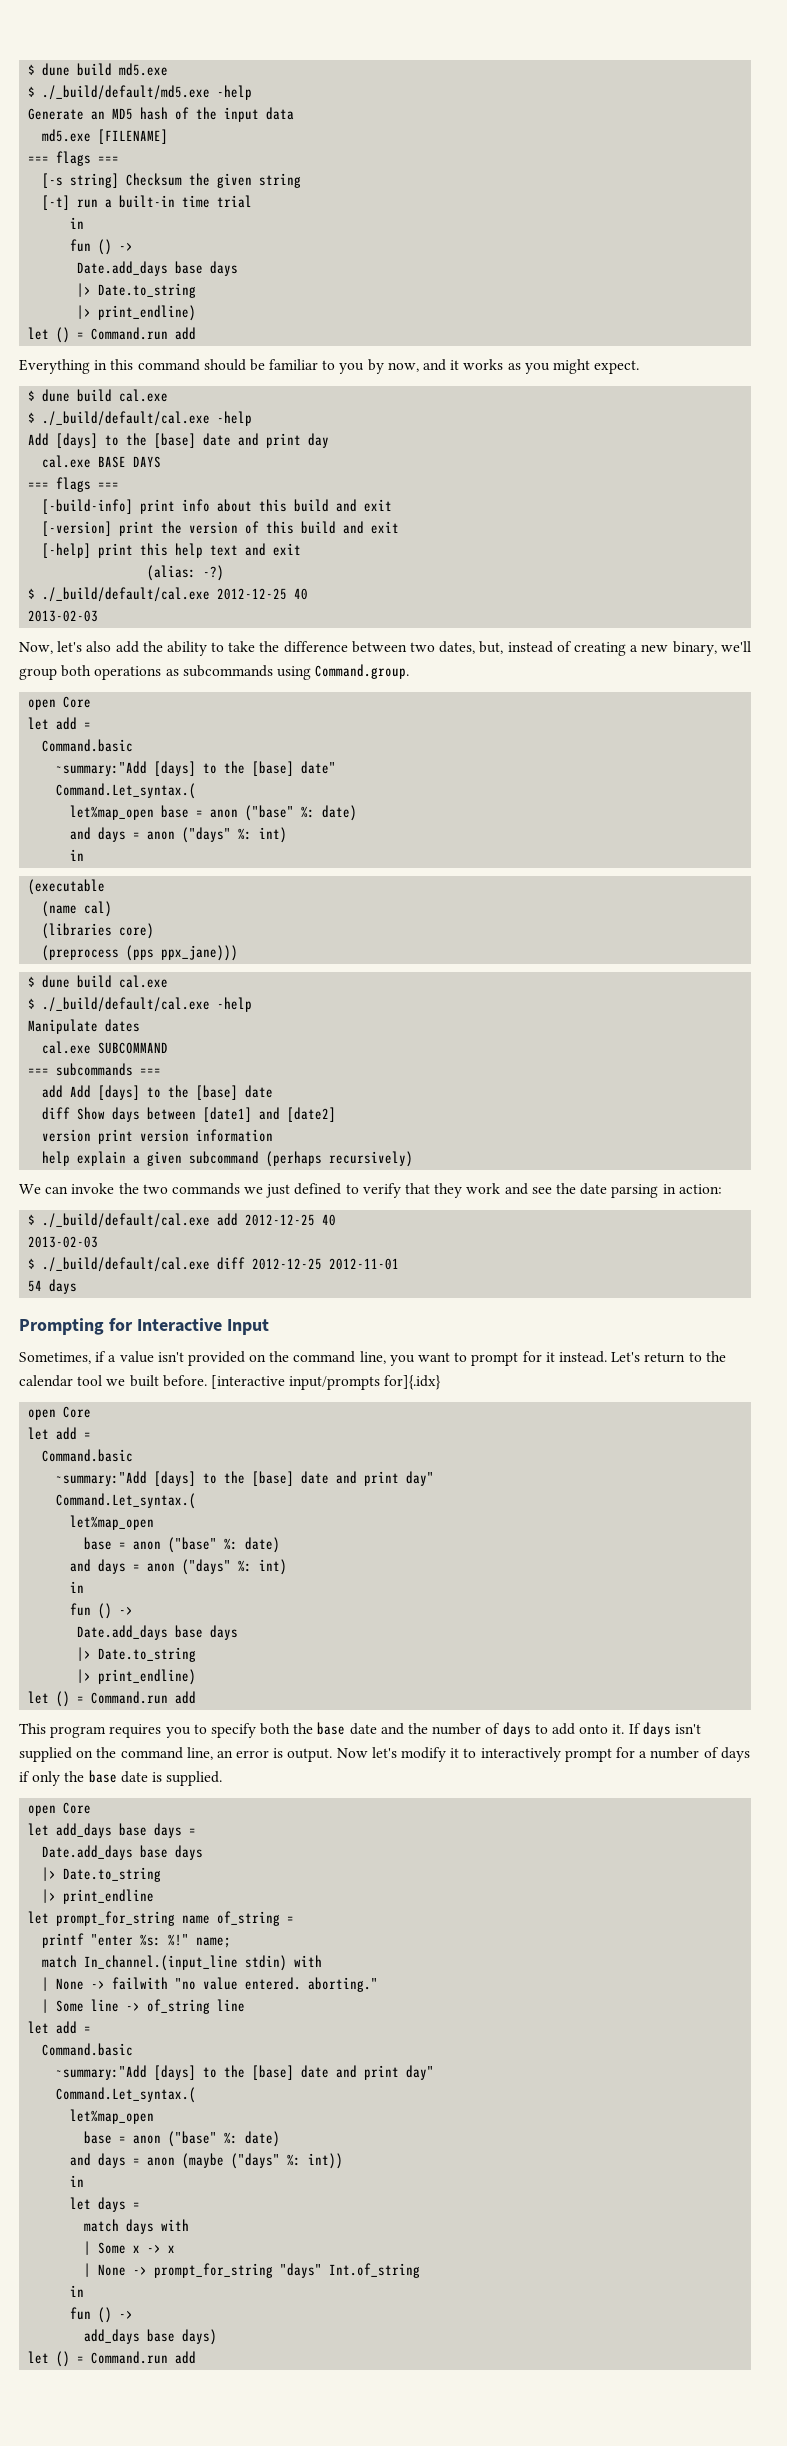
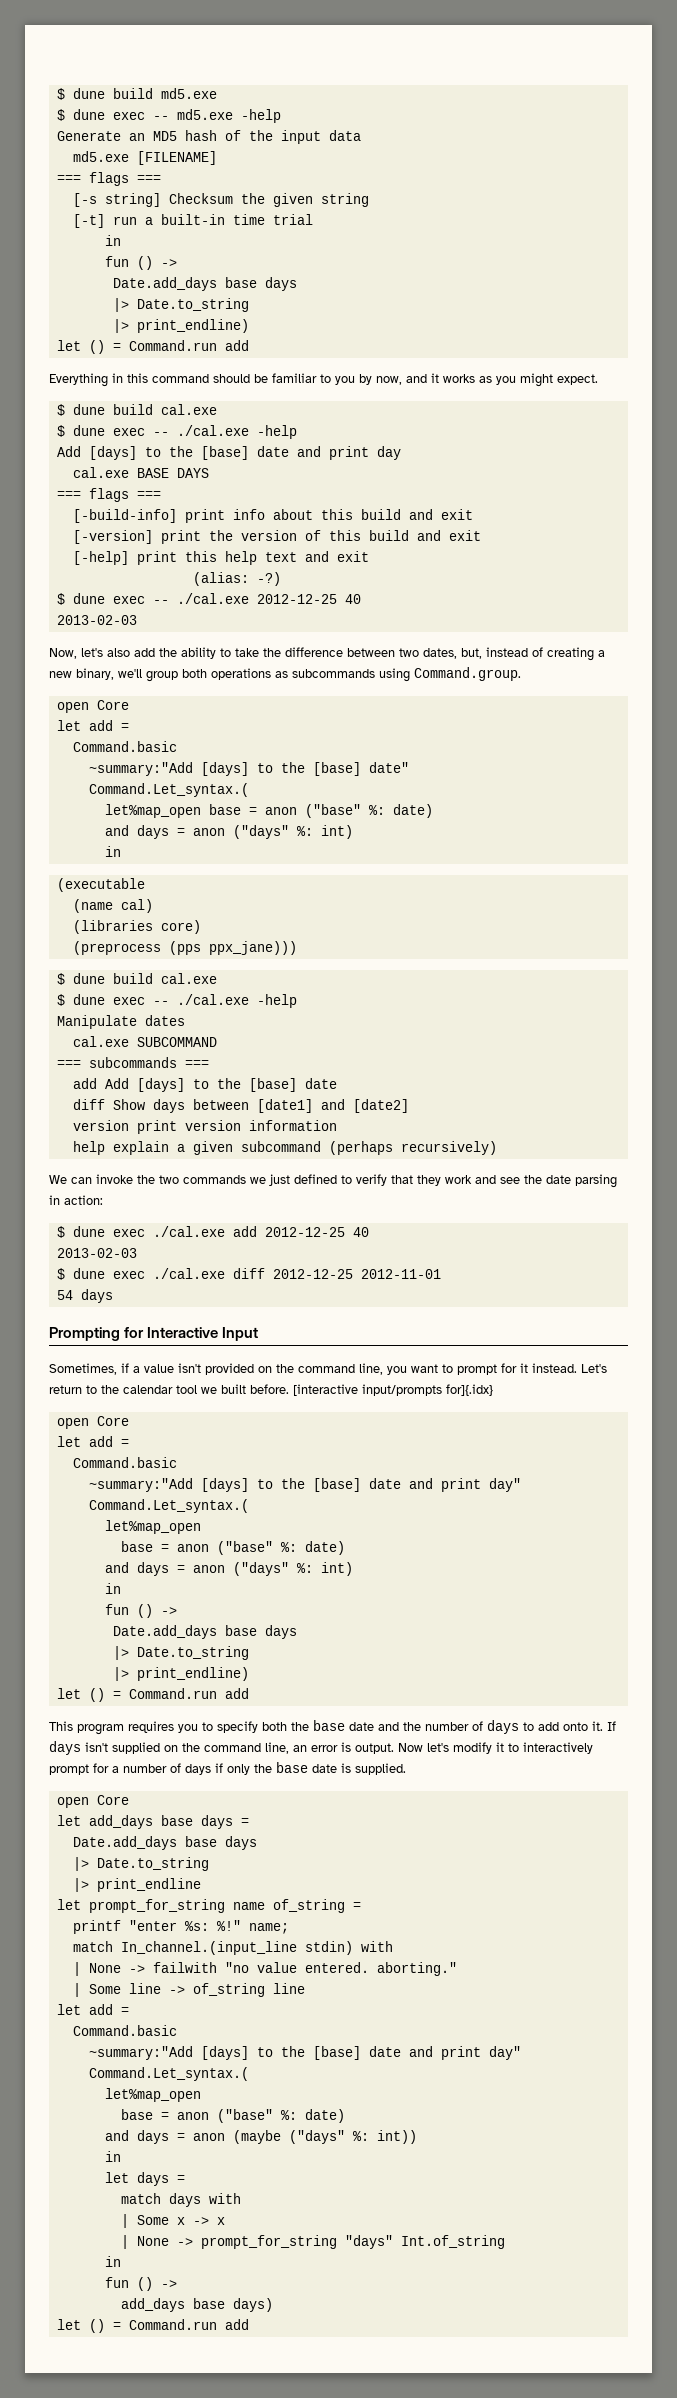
[42,85,211,100] ./_build/default/md5.exe -> [72,109,233,120] dune exec -- md5.exe
[42,411,211,426] ./_build/default/cal.exe -> [72,425,249,436] dune exec -- ./cal.exe
[42,587,211,602] ./_build/default/cal.exe -> [72,593,249,604] dune exec -- ./cal.exe
[42,997,211,1012] ./_build/default/cal.exe -> [72,994,249,1005] dune exec -- ./cal.exe
[42,1213,211,1228] ./_build/default/cal.exe -> [72,1226,225,1237] dune exec ./cal.exe
[42,1257,211,1272] ./_build/default/cal.exe -> [72,1268,225,1279] dune exec ./cal.exe

